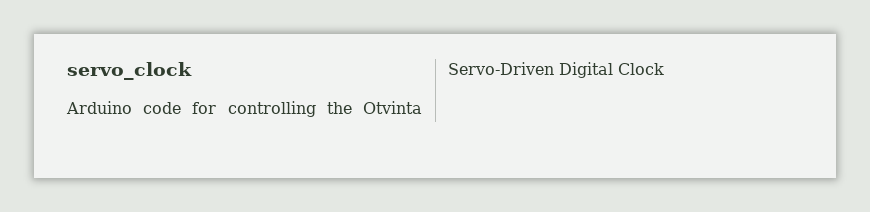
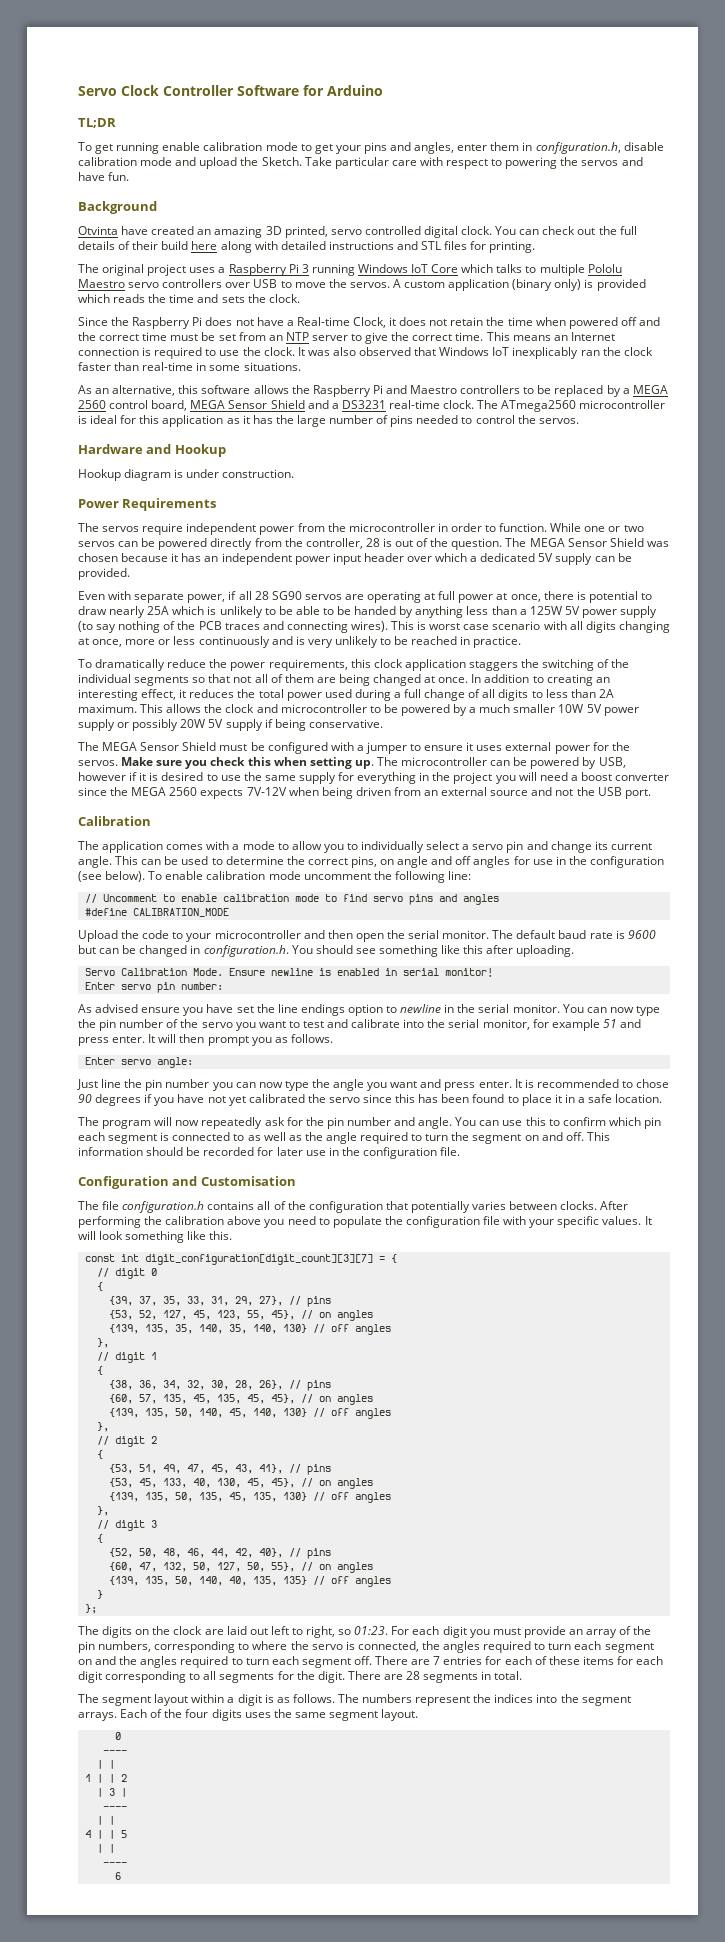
[67,62,192,80] [66,101,422,117] [448,62,664,78] servo_clock // Arduino code for controlling the Otvinta Servo-Driven Digital Clock -> [78,85,383,96] [78,118,116,128] [78,142,664,154] [78,157,643,169] [78,172,130,181] [78,201,157,214] [78,226,637,238] [78,241,536,253] [78,264,622,276] [78,279,646,291] [78,294,300,303] [78,317,660,329] [78,332,615,344] [78,347,653,359] [78,362,301,371] [78,385,668,397] [78,400,666,412] [78,415,579,427] [78,444,226,457] [78,469,295,481] [78,498,217,511] [78,523,644,535] [78,538,669,550] [78,553,632,565] [78,568,130,580] [78,591,652,603] [78,606,658,618] [78,621,670,633] [78,636,522,648] [78,659,630,671] [78,674,610,686] [78,689,614,701] [78,704,639,716] [78,719,383,731] [78,742,630,754] [78,757,626,769] [78,772,670,784] [78,787,651,799] [78,816,151,826] [78,841,652,853] [78,856,664,868] [78,871,471,883] [84,894,499,905] [84,908,229,917] [78,930,656,942] [78,945,575,957] [84,968,493,977] [84,982,223,993] [78,1004,660,1016] [78,1019,641,1031] [78,1034,333,1046] [84,1057,193,1068] [77,1079,670,1091] [78,1094,663,1106] [78,1117,661,1129] [78,1132,610,1144] [78,1147,461,1159] [78,1176,296,1189] [78,1201,629,1213] [78,1216,652,1228] [78,1231,233,1243] [84,1254,397,1265] [96,1268,157,1279] [96,1282,103,1291] [108,1296,331,1307] [108,1310,373,1321] [108,1324,391,1335] [96,1338,109,1348] [96,1352,157,1363] [96,1366,103,1375] [108,1380,331,1391] [108,1394,373,1405] [108,1408,391,1419] [96,1422,109,1432] [96,1436,157,1447] [96,1450,103,1459] [108,1464,331,1475] [108,1478,373,1489] [108,1492,391,1503] [96,1506,109,1516] [96,1520,157,1531] [96,1534,103,1543] [108,1548,331,1559] [108,1562,373,1573] [108,1576,391,1587] [96,1590,103,1599] [84,1604,97,1614] [78,1626,652,1638] [78,1641,654,1653] [78,1656,664,1668] [78,1671,523,1683] [78,1694,631,1706] [78,1709,419,1721] [114,1732,121,1740] [102,1750,127,1754] [96,1760,115,1769] [84,1774,127,1783] [96,1788,127,1797] [102,1806,127,1810] [96,1816,115,1825] [84,1830,127,1839] [96,1844,115,1853] [102,1862,127,1866] [114,1872,121,1880] Servo Clock Controller Software for Arduino // TL;DR // To get running enable calibration mode to get your pins and angles, enter them in configuration.h, disable calibration mode and upload the Sketch. Take particular care with respect to powering the servos and have fun. // Background // Otvinta have created an amazing 3D printed, servo controlled digital clock. You can check out the full details of their build here along with detailed instructions and STL files for printing. // The original project uses a Raspberry Pi 3 running Windows IoT Core which talks to multiple Pololu Maestro servo controllers over USB to move the servos. A custom application (binary only) is provided which reads the time and sets the clock. // Since the Raspberry Pi does not have a Real-time Clock, it does not retain the time when powered off and the correct time must be set from an NTP server to give the correct time. This means an Internet connection is required to use the clock. It was also observed that Windows IoT inexplicably ran the clock faster than real-time in some situations. // As an alternative, this software allows the Raspberry Pi and Maestro controllers to be replaced by a MEGA 2560 control board, MEGA Sensor Shield and a DS3231 real-time clock. The ATmega2560 microcontroller is ideal for this application as it has the large number of pins needed to control the servos. // Hardware and Hookup // Hookup diagram is under construction. // Power Requirements // The servos require independent power from the microcontroller in order to function. While one or two servos can be powered directly from the controller, 28 is out of the question. The MEGA Sensor Shield was chosen because it has an independent power input header over which a dedicated 5V supply can be provided. // Even with separate power, if all 28 SG90 servos are operating at full power at once, there is potential to draw nearly 25A which is unlikely to be able to be handed by anything less than a 125W 5V power supply (to say nothing of the PCB traces and connecting wires). This is worst case scenario with all digits changing at once, more or less continuously and is very unlikely to be reached in practice. // To dramatically reduce the power requirements, this clock application staggers the switching of the individual segments so that not all of them are being changed at once. In addition to creating an interesting effect, it reduces the total power used during a full change of all digits to less than 2A maximum. This allows the clock and microcontroller to be powered by a much smaller 10W 5V power supply or possibly 20W 5V supply if being conservative. // The MEGA Sensor Shield must be configured with a jumper to ensure it uses external power for the servos. Make sure you check this when setting up. The microcontroller can be powered by USB, however if it is desired to use the same supply for everything in the project you will need a boost converter since the MEGA 2560 expects 7V-12V when being driven from an external source and not the USB port. // Calibration // The application comes with a mode to allow you to individually select a servo pin and change its current angle. This can be used to determine the correct pins, on angle and off angles for use in the configuration (see below). To enable calibration mode uncomment the following line: // // Uncomment to enable calibration mode to find servo pins and angles // #define CALIBRATION_MODE // Upload the code to your microcontroller and then open the serial monitor. The default baud rate is 9600 but can be changed in configuration.h. You should see something like this after uploading. // Servo Calibration Mode. Ensure newline is enabled in serial monitor! // Enter servo pin number: // As advised ensure you have set the line endings option to newline in the serial monitor. You can now type the pin number of the servo you want to test and calibrate into the serial monitor, for example 51 and press enter. It will then prompt you as follows. // Enter servo angle: // Just line the pin number you can now type the angle you want and press enter. It is recommended to chose 90 degrees if you have not yet calibrated the servo since this has been found to place it in a safe location. // The program will now repeatedly ask for the pin number and angle. You can use this to confirm which pin each segment is connected to as well as the angle required to turn the segment on and off. This information should be recorded for later use in the configuration file. // Configuration and Customisation // The file configuration.h contains all of the configuration that potentially varies between clocks. After performing the calibration above you need to populate the configuration file with your specific values. It will look something like this. // const int digit_configuration[digit_count][3][7] = { // // digit 0 // { // {39, 37, 35, 33, 31, 29, 27}, // pins // {53, 52, 127, 45, 123, 55, 45}, // on angles // {139, 135, 35, 140, 35, 140, 130} // off angles // }, // // digit 1 // { // {38, 36, 34, 32, 30, 28, 26}, // pins // {60, 57, 135, 45, 135, 45, 45}, // on angles // {139, 135, 50, 140, 45, 140, 130} // off angles // }, // // digit 2 // { // {53, 51, 49, 47, 45, 43, 41}, // pins // {53, 45, 133, 40, 130, 45, 45}, // on angles // {139, 135, 50, 135, 45, 135, 130} // off angles // }, // // digit 3 // { // {52, 50, 48, 46, 44, 42, 40}, // pins // {60, 47, 132, 50, 127, 50, 55}, // on angles // {139, 135, 50, 140, 40, 135, 135} // off angles // } // }; // The digits on the clock are laid out left to right, so 01:23. For each digit you must provide an array of the pin numbers, corresponding to where the servo is connected, the angles required to turn each segment on and the angles required to turn each segment off. There are 7 entries for each of these items for each digit corresponding to all segments for the digit. There are 28 segments in total. // The segment layout within a digit is as follows. The numbers represent the indices into the segment arrays. Each of the four digits uses the same segment layout. // 0 // ---- // | | // 1 | | 2 // | 3 | // ---- // | | // 4 | | 5 // | | // ---- // 6

